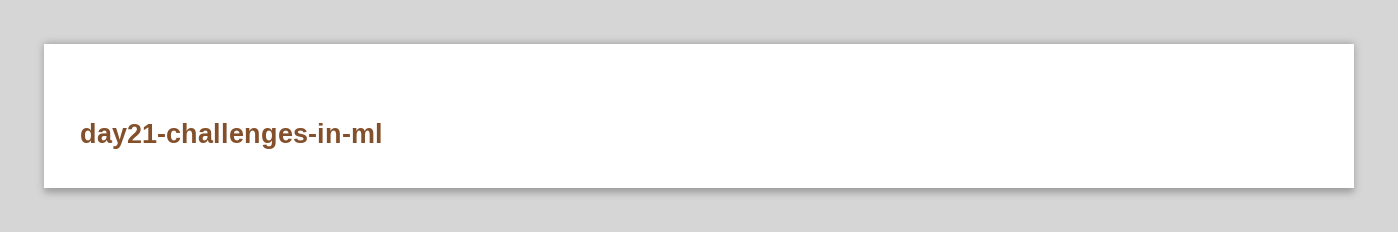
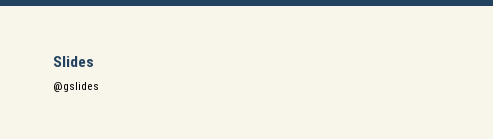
[80,123,383,149] day21-challenges-in-ml -> [53,56,94,67] [53,82,99,92] Slides // @gslides

